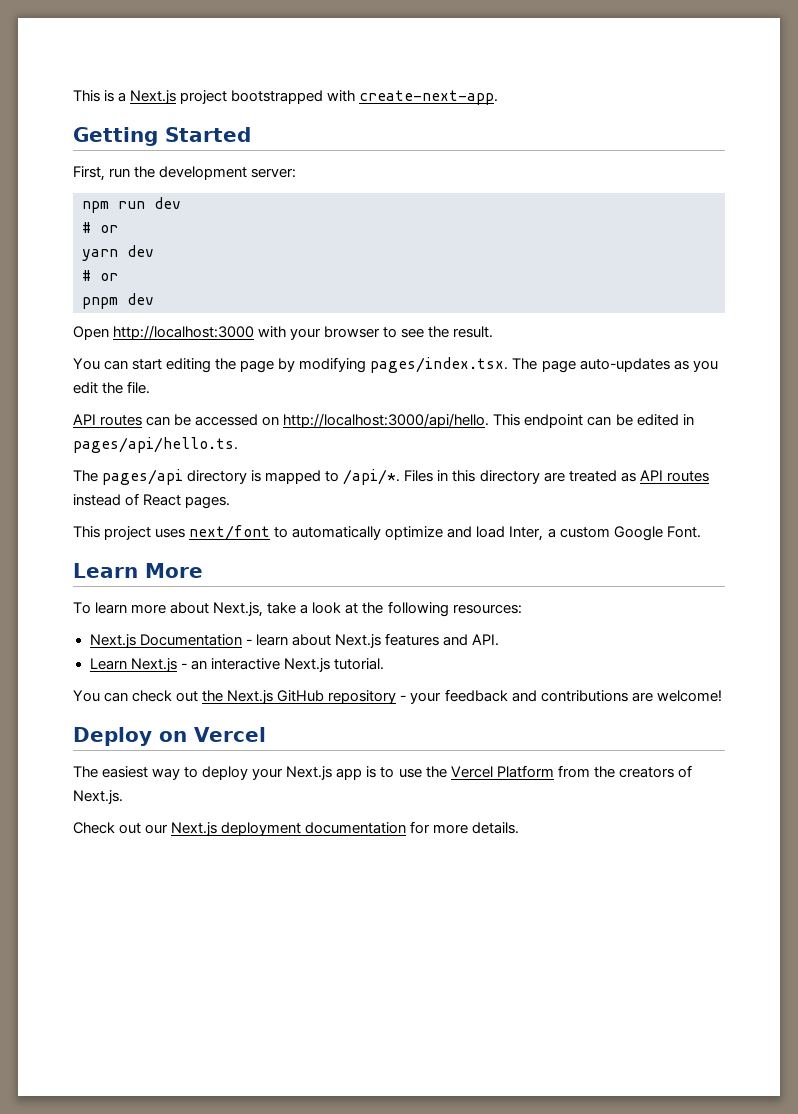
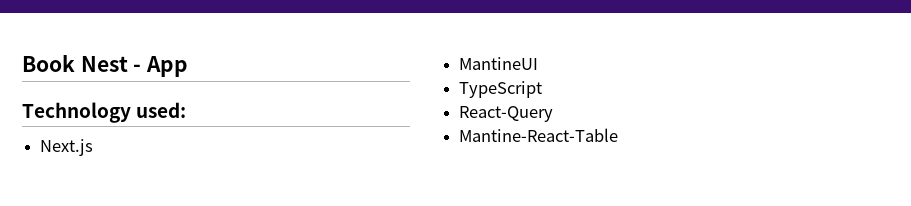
[73,90,499,105] [73,127,251,146] [73,166,297,181] [82,197,181,213] [82,222,118,233] [82,245,154,261] [82,270,118,281] [82,293,154,309] [73,325,494,340] [73,357,718,373] [73,381,151,394] [73,413,694,428] [73,437,238,453] [73,469,709,485] [73,493,231,509] [73,525,701,541] [73,563,203,578] [73,601,522,617] [89,633,499,648] [89,658,384,672] [73,689,722,704] [73,727,266,746] [73,765,692,780] [73,790,123,804] [73,821,520,836] This is a Next.js project bootstrapped with create-next-app. // Getting Started // First, run the development server: // npm run dev // # or // yarn dev // # or // pnpm dev // Open http://localhost:3000 with your browser to see the result. // You can start editing the page by modifying pages/index.tsx. The page auto-updates as you edit the file. // API routes can be accessed on http://localhost:3000/api/hello. This endpoint can be edited in pages/api/hello.ts. // The pages/api directory is mapped to /api/*. Files in this directory are treated as API routes instead of React pages. // This project uses next/font to automatically optimize and load Inter, a custom Google Font. // Learn More // To learn more about Next.js, take a look at the following resources: // Next.js Documentation - learn about Next.js features and API. // Learn Next.js - an interactive Next.js tutorial. // You can check out the Next.js GitHub repository - your feedback and contributions are welcome! // Deploy on Vercel // The easiest way to deploy your Next.js app is to use the Vercel Platform from the creators of Next.js. // Check out our Next.js deployment documentation for more details. -> [22,55,189,77] [22,102,187,123] [40,139,94,156] [459,57,539,70] [459,81,543,98] [459,106,554,122] [459,128,619,142] Book Nest - App // Technology used: // Next.js // MantineUI // TypeScript // React-Query // Mantine-React-Table

